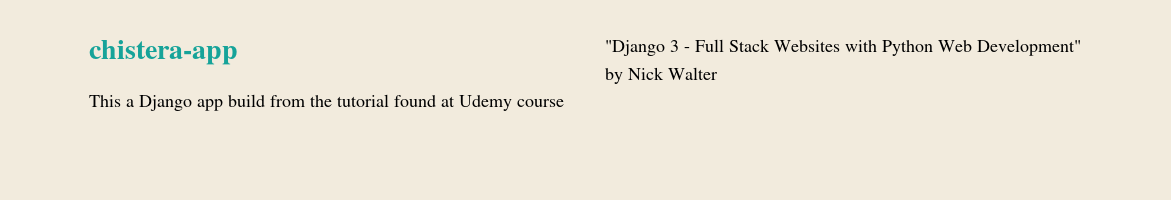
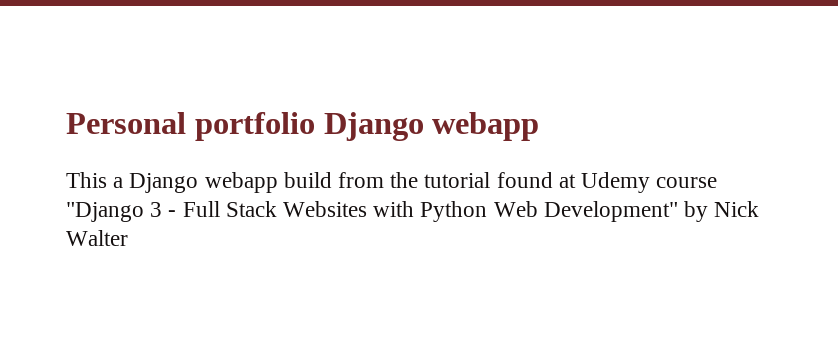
[89,40,238,65] chistera-app -> [66,112,540,141] Personal portfolio Django webapp
[197,99,223,111] app -> [204,172,278,193] webapp

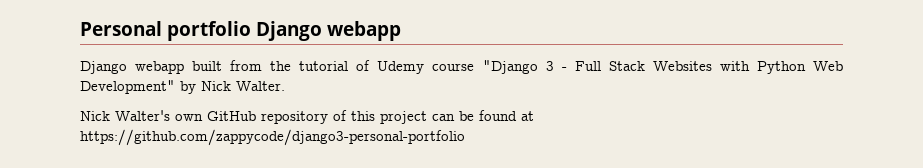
[66,172,332,193] This a Django webapp build -> [80,61,223,74] Django webapp built
[496,172,576,188] found at -> [356,60,371,71] of
[66,230,128,246] Walter -> [236,81,285,91] [80,110,534,124] [80,129,465,146] Walter. // Nick Walter's own GitHub repository of this project can be found at https://github.com/zappycode/django3-personal-portfolio

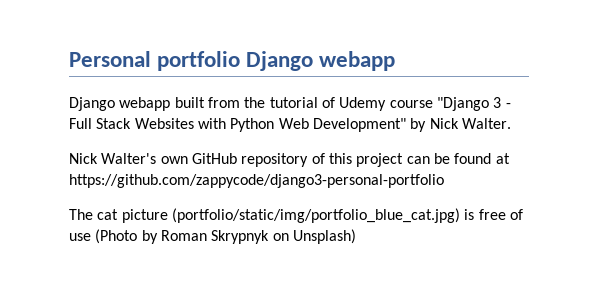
(465, 137) none -> [69,208,523,223] [69,229,356,244] // The cat picture (portfolio/static/img/portfolio_blue_cat.jpg) is free of use (Photo by Roman Skrypnyk on Unsplash)

